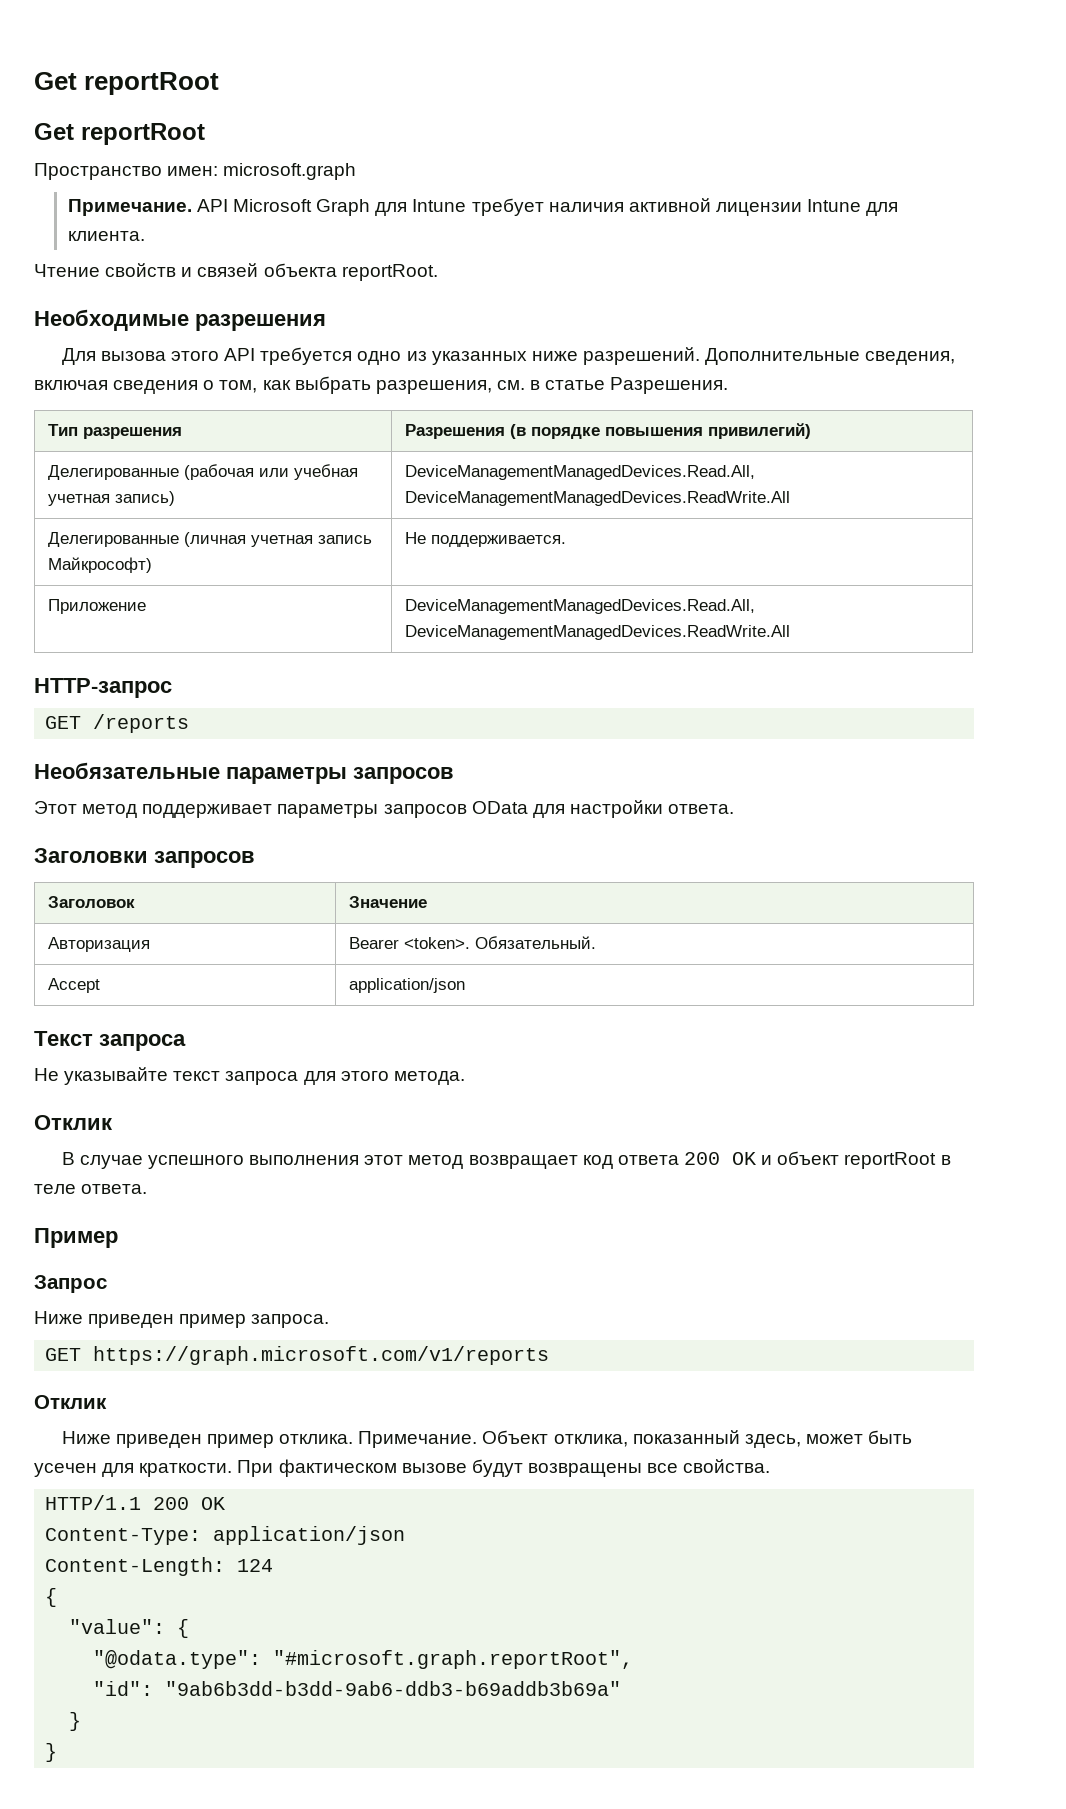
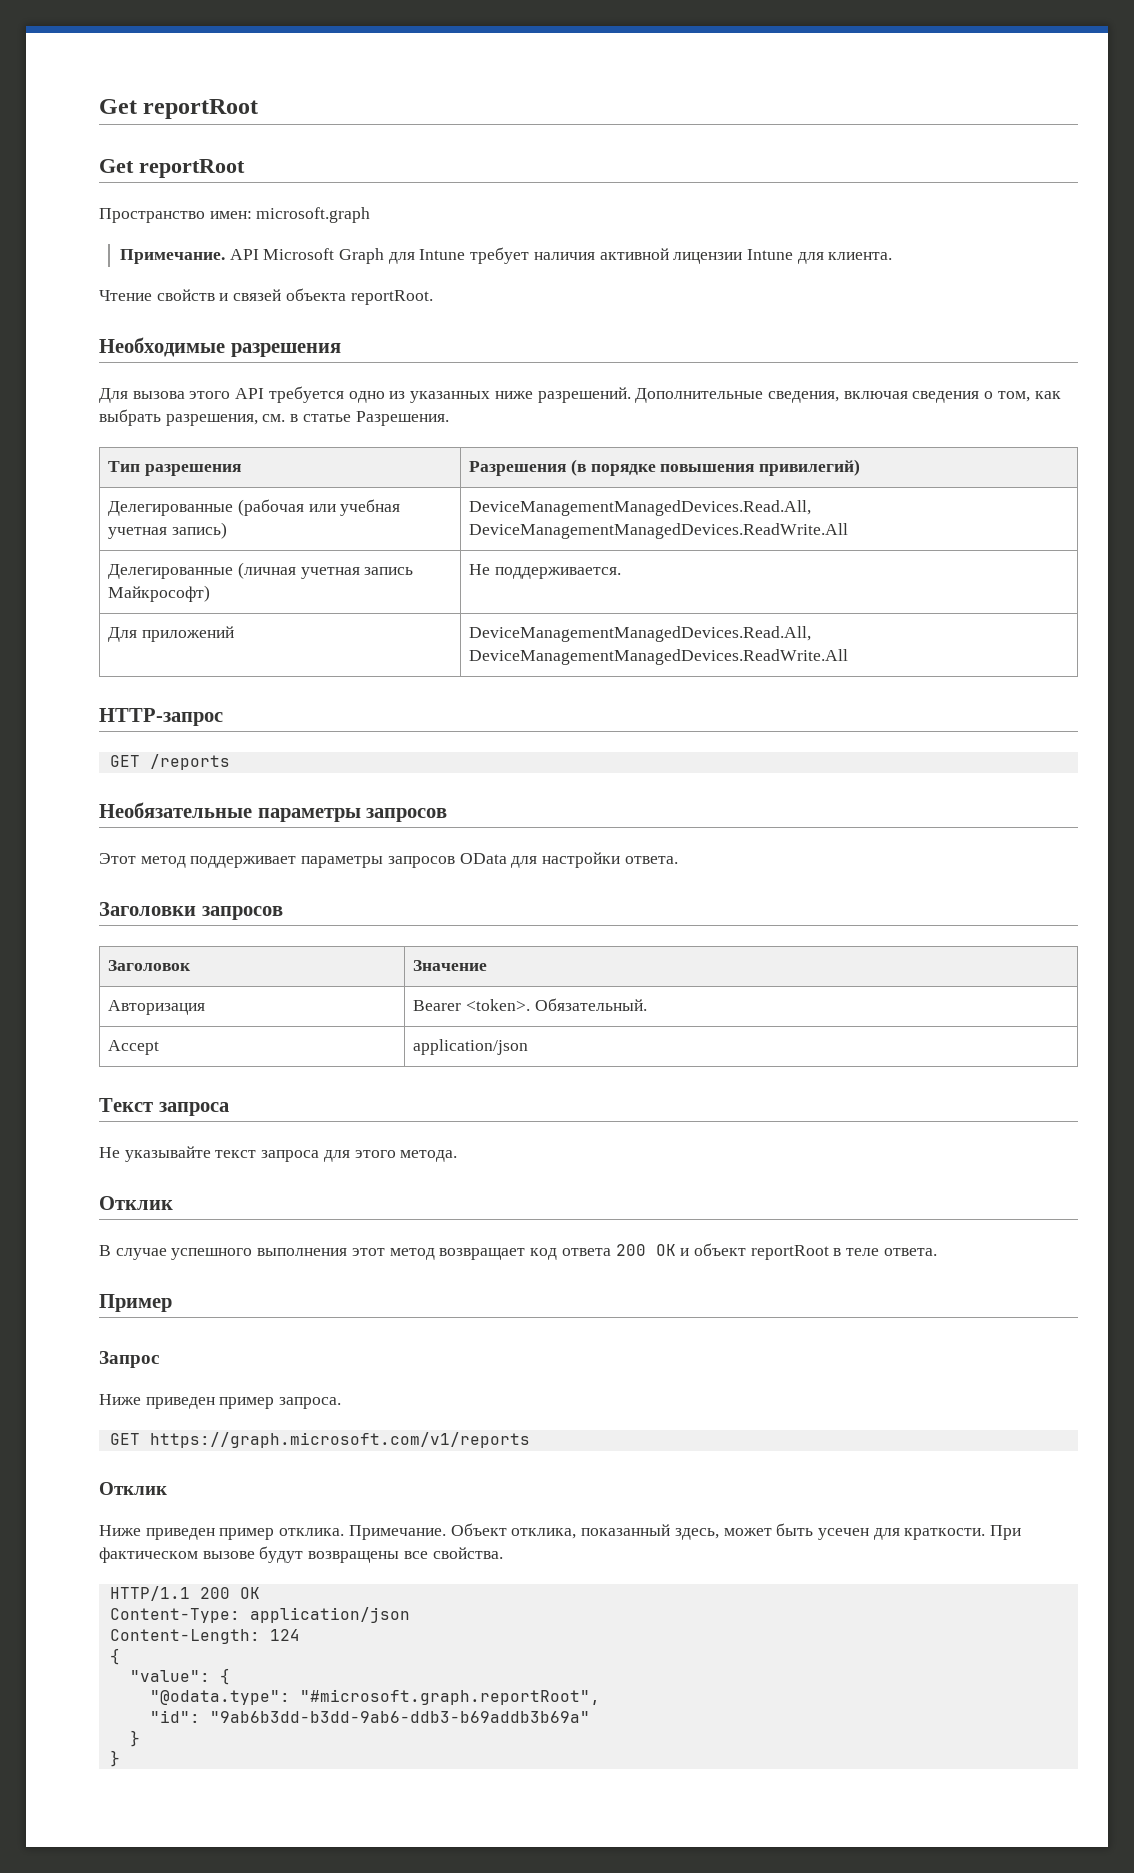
[48,599,147,614] Приложение -> [108,626,234,642] Для приложений

